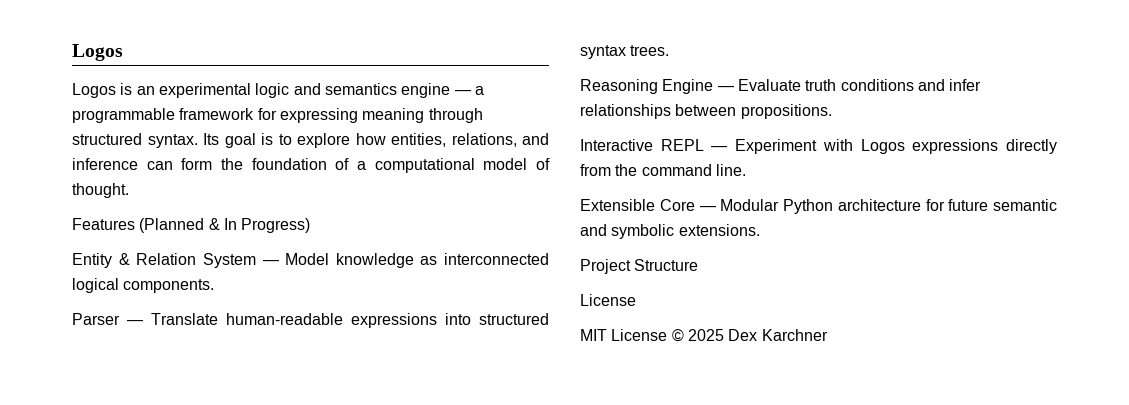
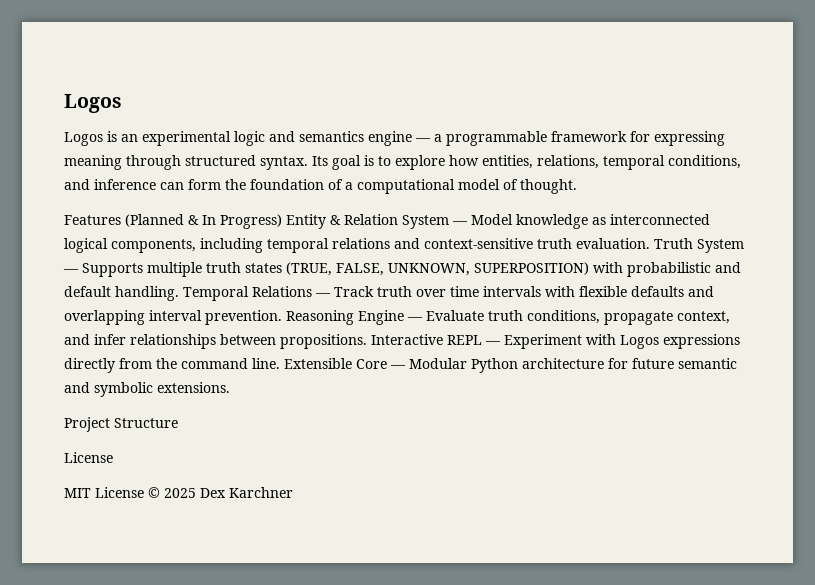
(517, 140) none -> [603,155,741,170] temporal conditions,
(311, 225) // -> (282, 221) none
[123,279,215,293] [72,313,549,328] [580,45,670,59] components. // Parser — Translate human-readable expressions into structured syntax trees. // -> [111,238,744,253] [63,262,741,277] [64,286,714,301] [64,310,282,325] components, including temporal relations and context-sensitive truth evaluation. Truth System — Supports multiple truth states (TRUE, FALSE, UNKNOWN, SUPERPOSITION) with probabilistic and default handling. Temporal Relations — Track truth over time intervals with flexible defaults and overlapping interval prevention.
[840,79,914,91] conditions -> [527,310,730,325] conditions, propagate context,
(832, 111) // -> (367, 341) none
(746, 170) // -> (280, 363) none

